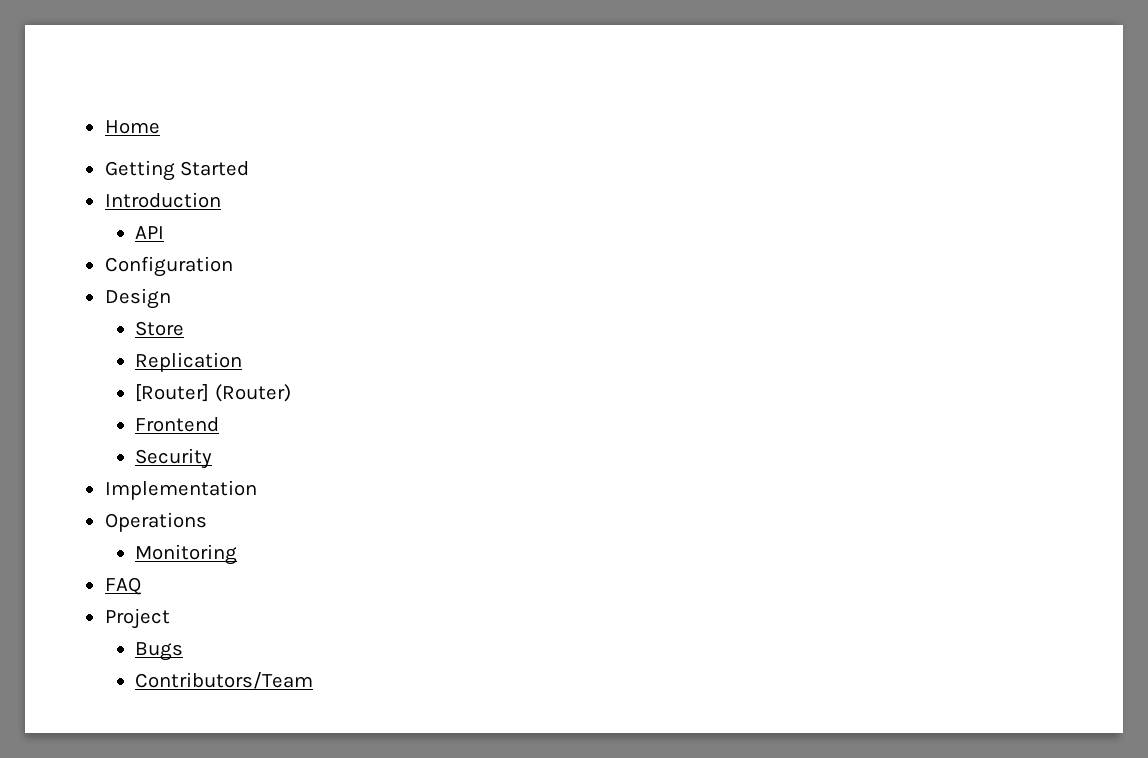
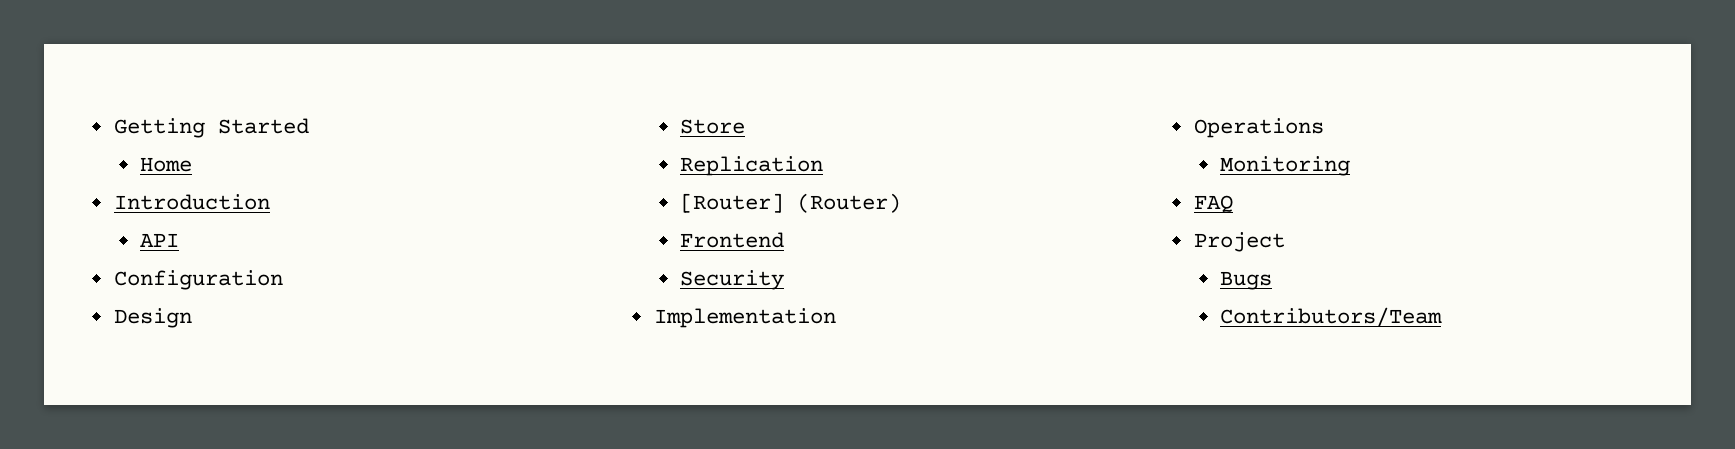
[104,120,160,134] Home // -> (113, 128) none
(250, 168) none -> [139,157,192,172] // Home

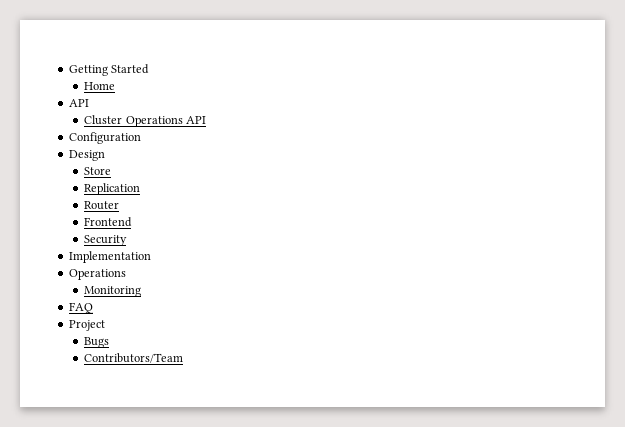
[113,194,270,210] Introduction // -> [68,99,89,107] [84,115,183,127] API // Cluster Operations
[679,193,901,213] [Router] (Router) -> [84,201,120,210] Router

